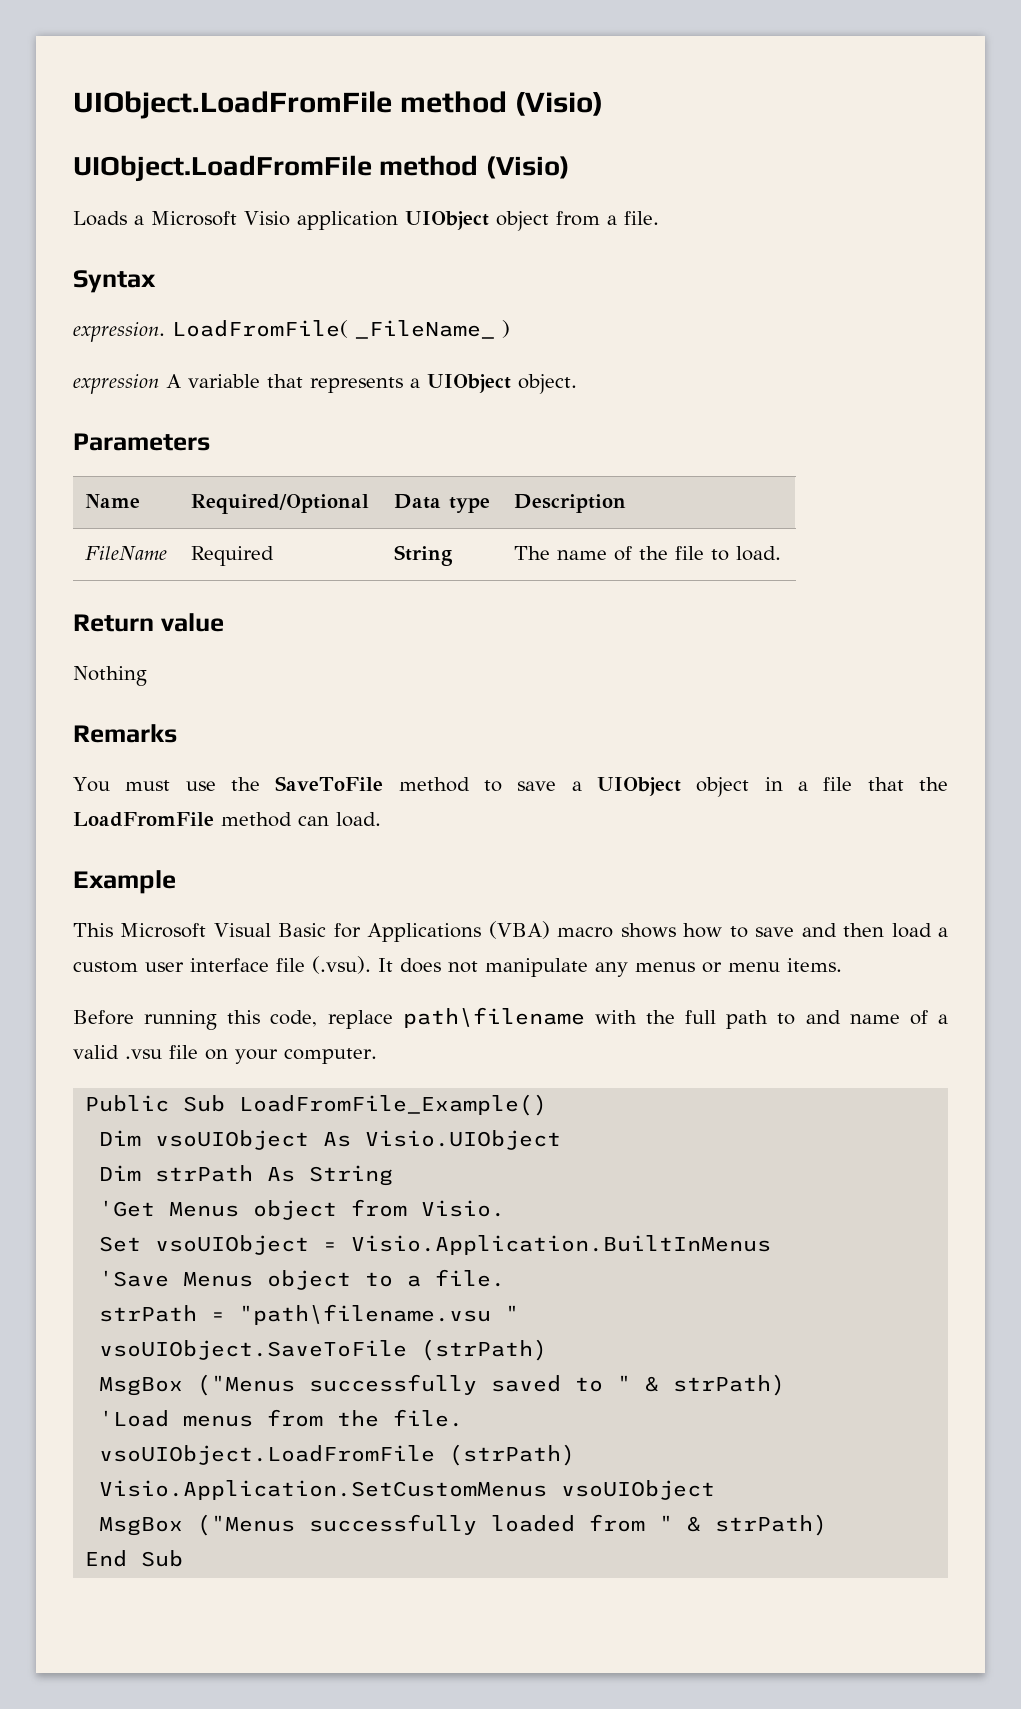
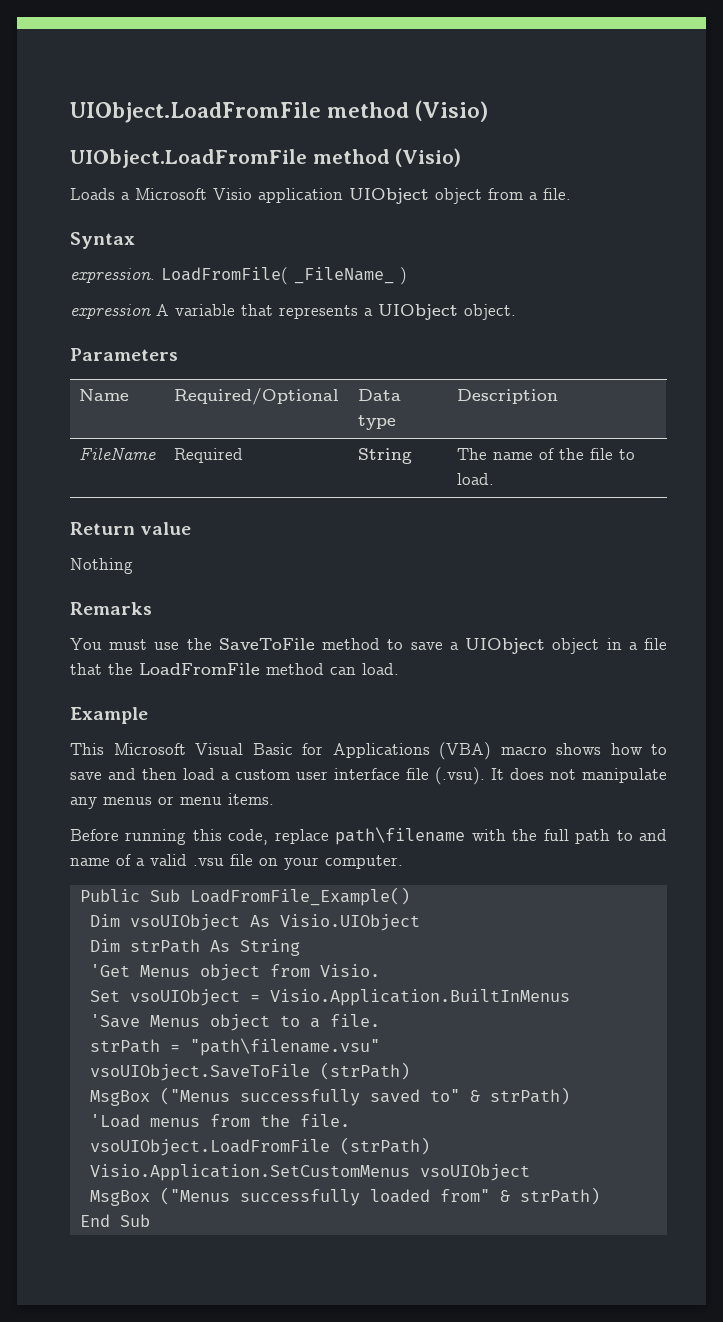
[239,1304,520,1325] "path\filename.vsu " -> [189,1038,380,1056] "path\filename.vsu"
[575,1375,632,1392] to " -> [429,1089,460,1102] to"
[589,1514,674,1532] from " -> [439,1189,490,1202] from"

